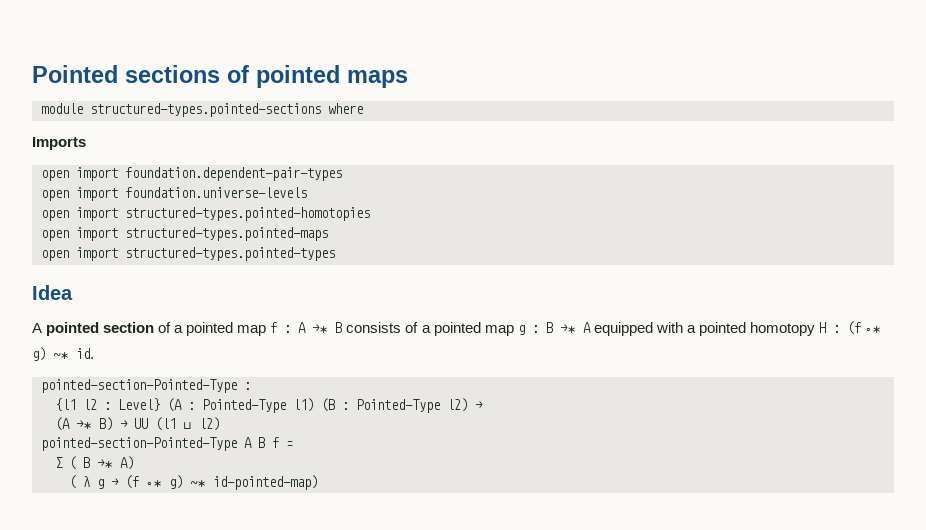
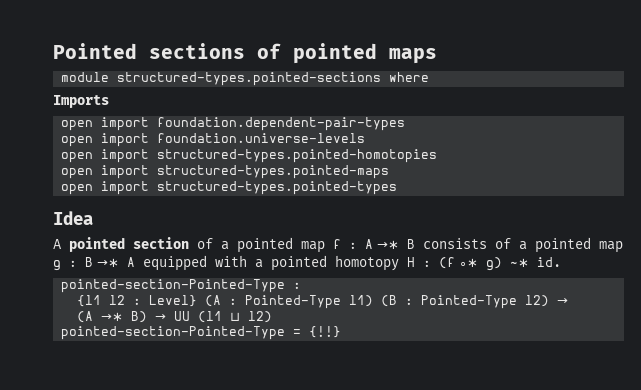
[244,437,293,448] [55,456,134,470] [69,475,318,490] A B f = // Σ ( B →∗ A) // ( λ g → (f ∘∗ g) ~∗ id-pointed-map) -> [293,326,342,338] = {!!}

